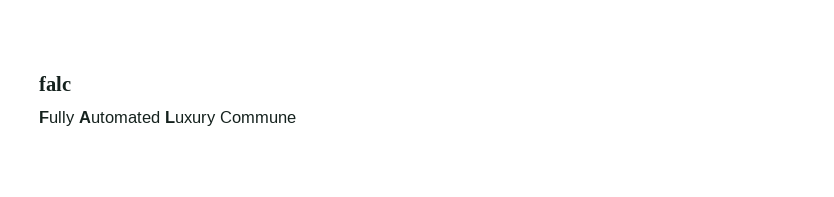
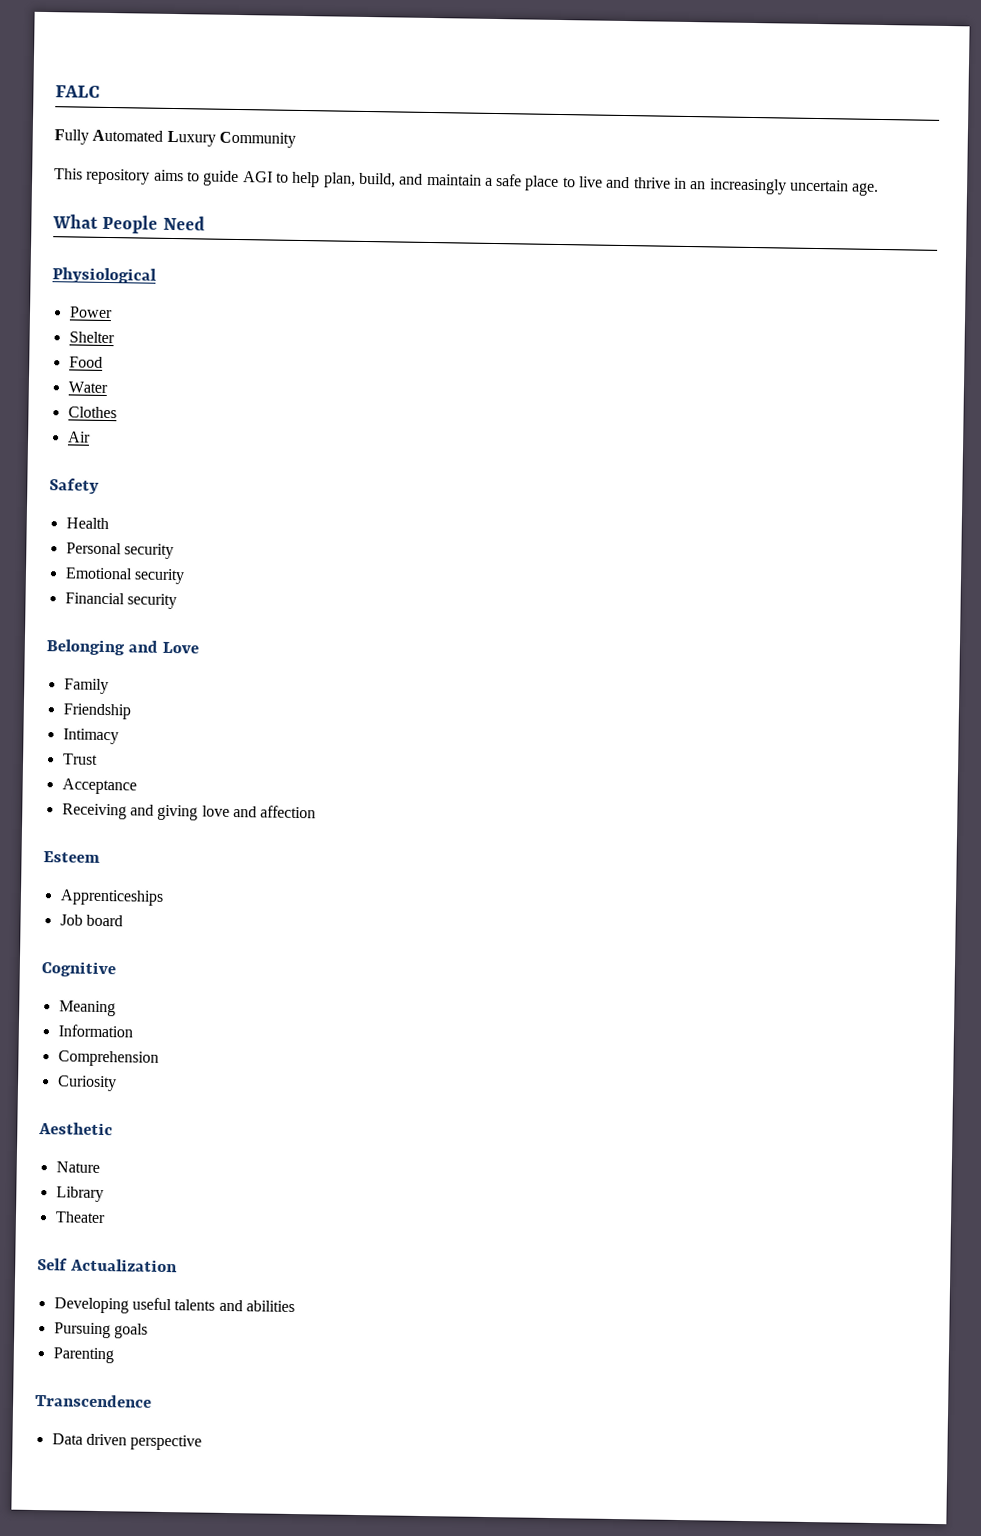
[39,76,71,91] falc -> [55,85,100,98] FALC
[220,111,296,123] Commune -> [218,131,296,148] [54,168,880,196] [52,214,205,234] [52,267,157,284] [68,306,113,319] [68,331,115,344] [68,356,103,368] [67,381,108,394] [67,406,117,419] [67,431,91,443] [49,478,99,494] [65,517,109,530] [65,542,174,560] [64,567,185,585] [64,592,177,610] [46,639,200,656] [63,678,109,695] [62,703,131,720] [62,728,119,745] [62,753,98,765] [61,778,137,795] [61,803,317,821] [43,851,100,863] [59,889,164,906] [59,914,123,927] [41,961,116,978] [58,1000,116,1017] [57,1024,133,1038] [57,1050,159,1067] [56,1075,117,1092] [38,1122,113,1136] [55,1161,100,1173] [55,1186,104,1203] [54,1211,106,1224] [37,1258,179,1273] [53,1297,295,1314] [53,1322,148,1339] [52,1347,114,1364] [35,1394,152,1408] [51,1433,203,1451] Community // This repository aims to guide AGI to help plan, build, and maintain a safe place to live and thrive in an increasingly uncertain age. // What People Need // Physiological // Power // Shelter // Food // Water // Clothes // Air // Safety // Health // Personal security // Emotional security // Financial security // Belonging and Love // Family // Friendship // Intimacy // Trust // Acceptance // Receiving and giving love and affection // Esteem // Apprenticeships // Job board // Cognitive // Meaning // Information // Comprehension // Curiosity // Aesthetic // Nature // Library // Theater // Self Actualization // Developing useful talents and abilities // Pursuing goals // Parenting // Transcendence // Data driven perspective

